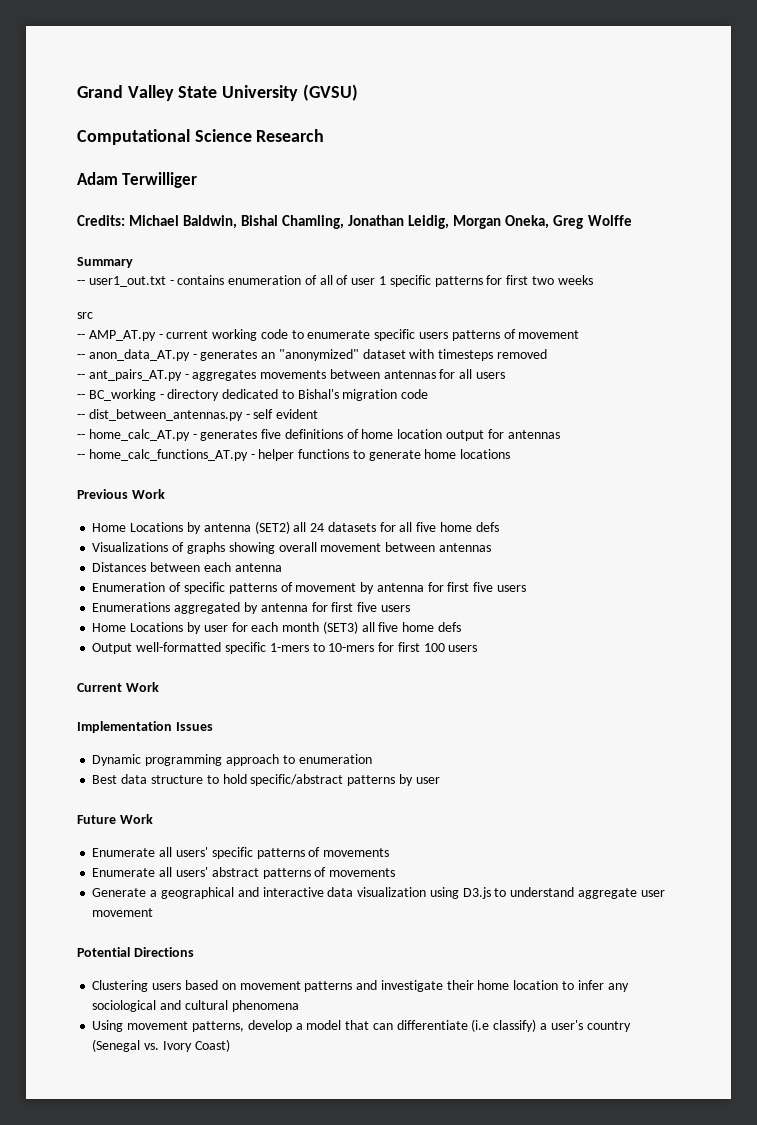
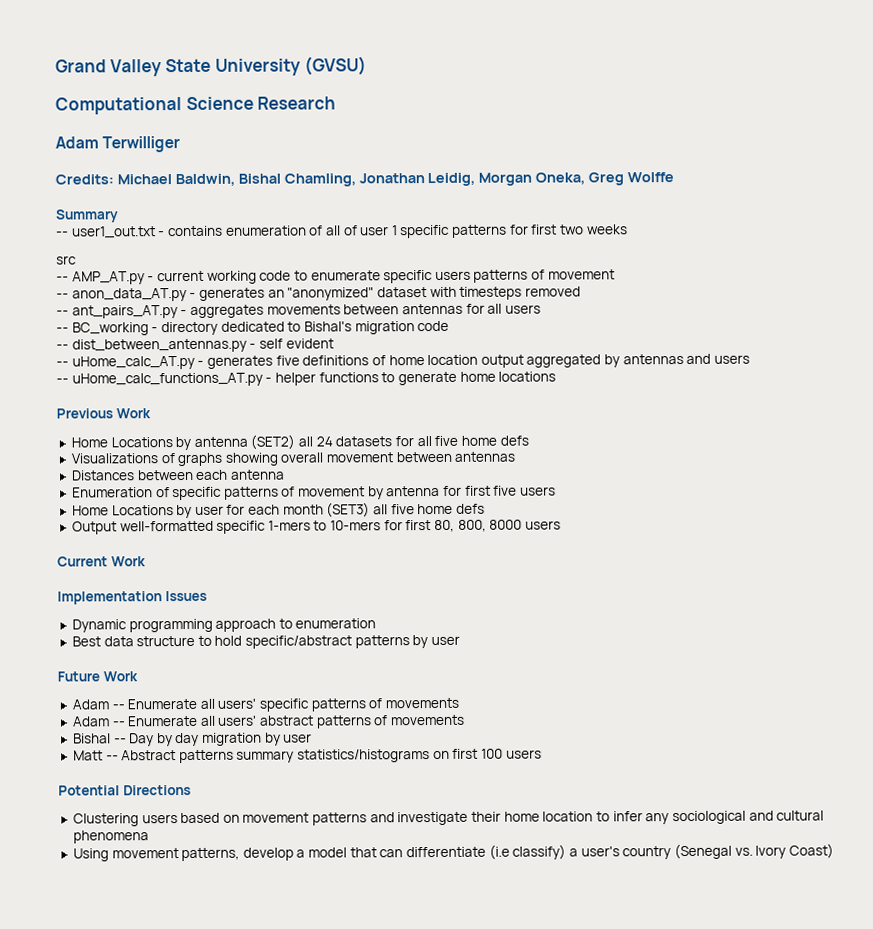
[88,429,190,441] home_calc_AT.py -> [71,355,195,370] uHome_calc_AT.py
[487,429,560,439] [77,449,248,461] for antennas // -- home_calc_functions_AT.py -> [526,353,751,368] [56,372,263,387] aggregated by antennas and users // -- uHome_calc_functions_AT.py
[92,602,410,614] // Enumerations aggregated by antenna for first five users -> (556, 491) none
[423,643,445,652] 100 -> [434,519,523,533] 80, 800, 8000
(153, 819) none -> [71,699,125,710] Adam --
(390, 852) none -> [72,716,126,727] Adam --
[92,887,665,899] [92,908,154,917] Generate a geographical and interactive data visualization using D3.js to understand aggregate user movement -> [72,732,313,747] [72,748,542,764] Bishal -- Day by day migration by user // Matt -- Abstract patterns summary statistics/histograms on first 100 users

